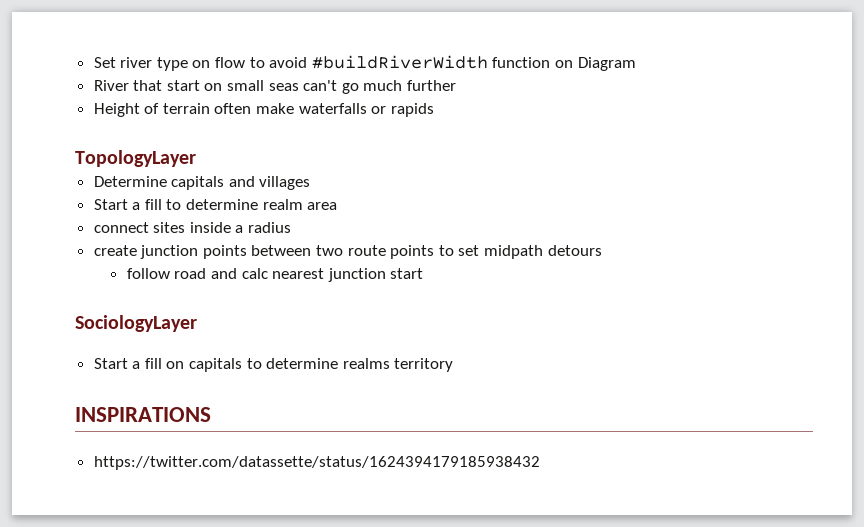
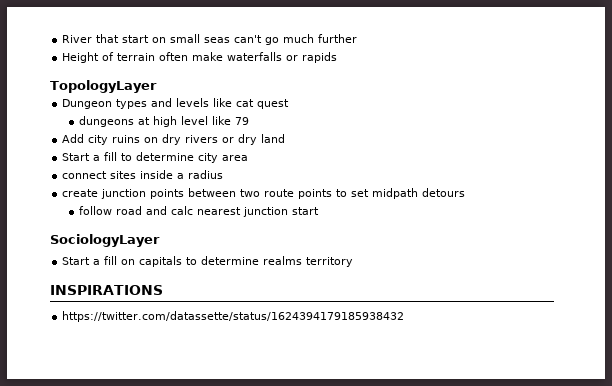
[93,55,636,71] Set river type on flow to avoid #buildRiverWidth function on Diagram // -> (62, 39) none
[93,176,311,190] Determine capitals and villages -> [62,98,290,109] [78,116,249,127] [62,134,286,145] Dungeon types and levels like cat quest // dungeons at high level like 79 // Add city ruins on dry rivers or dry land
[262,199,303,210] realm -> [198,153,219,163] city

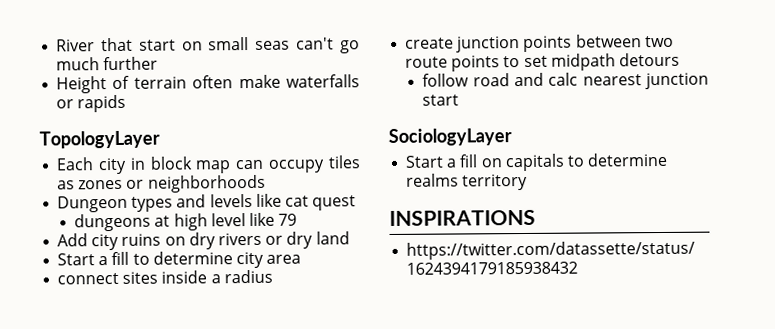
(157, 86) none -> [56,155,361,175] [57,174,266,193] // Each city in block map can occupy tiles as zones or neighborhoods

